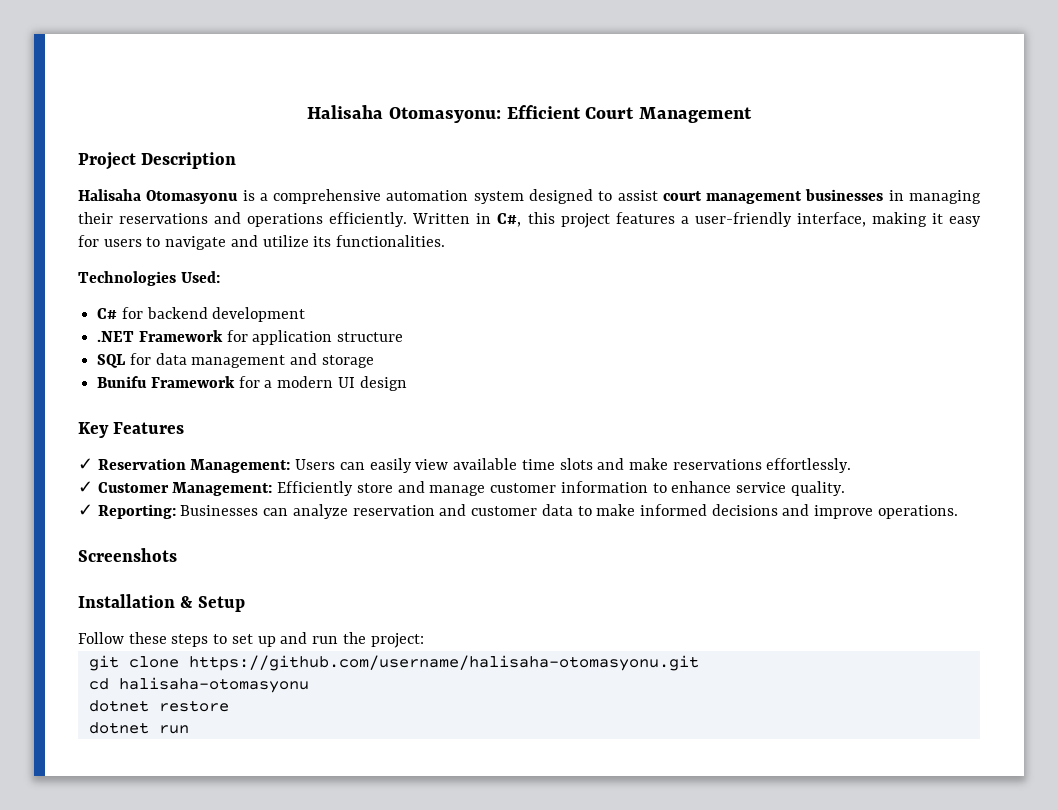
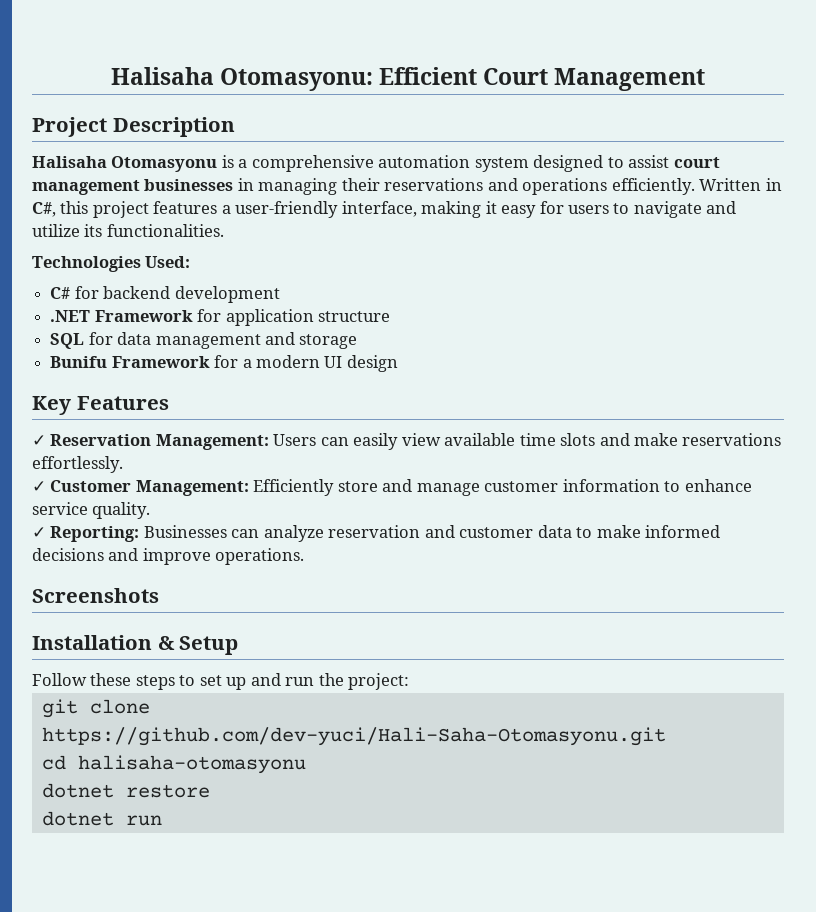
[188,655,699,671] https://github.com/username/halisaha-otomasyonu.git -> [41,727,666,746] https://github.com/dev-yuci/Hali-Saha-Otomasyonu.git

